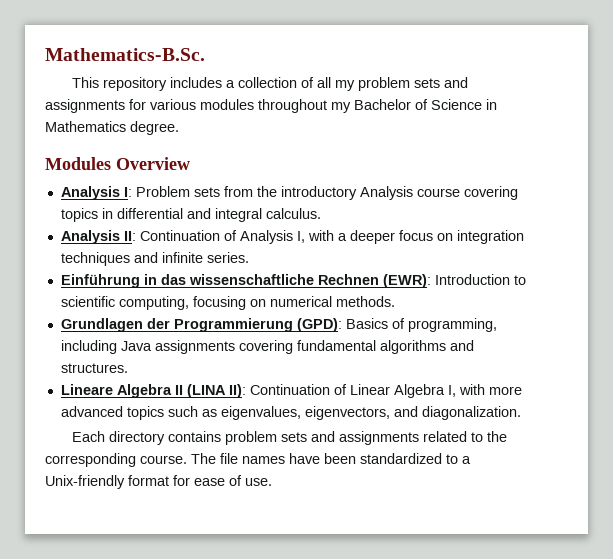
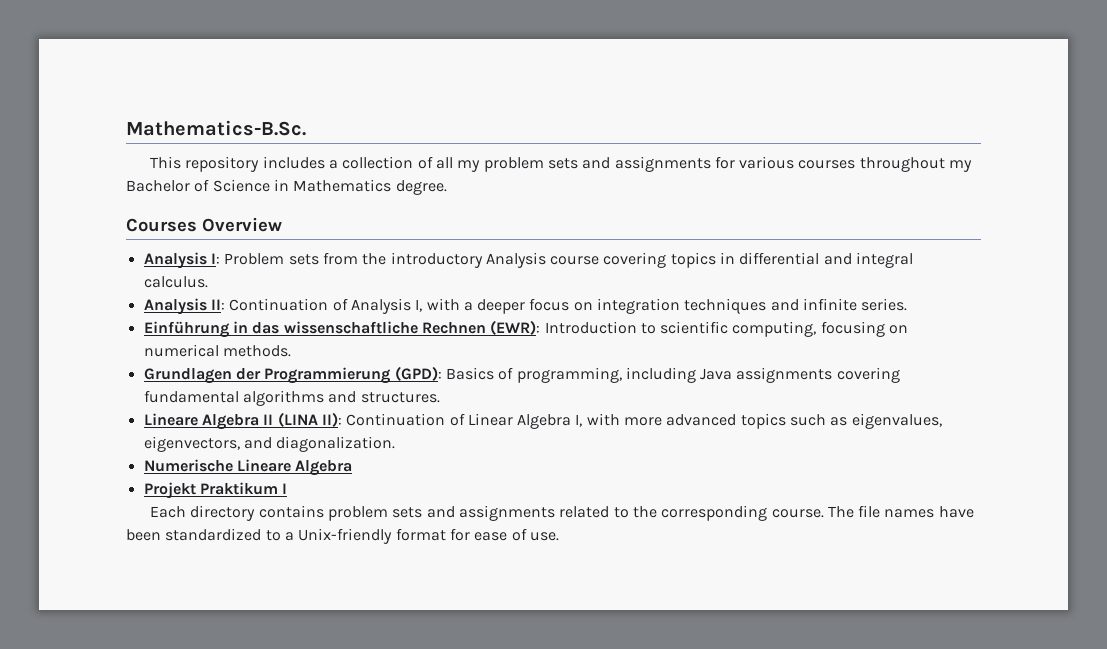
[200,99,254,110] modules -> [798,160,856,169] courses
[45,157,111,170] Modules -> [126,218,197,232] Courses
(521, 413) none -> [143,459,353,476] [143,482,288,499] // Numerische Lineare Algebra // Projekt Praktikum I

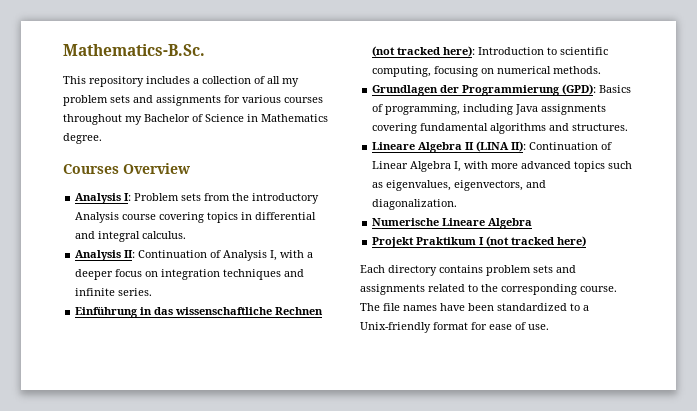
[490,320,541,335] (EWR): -> [372,46,476,57] (not tracked here):
(288, 488) none -> [486,236,587,247] (not tracked here)

